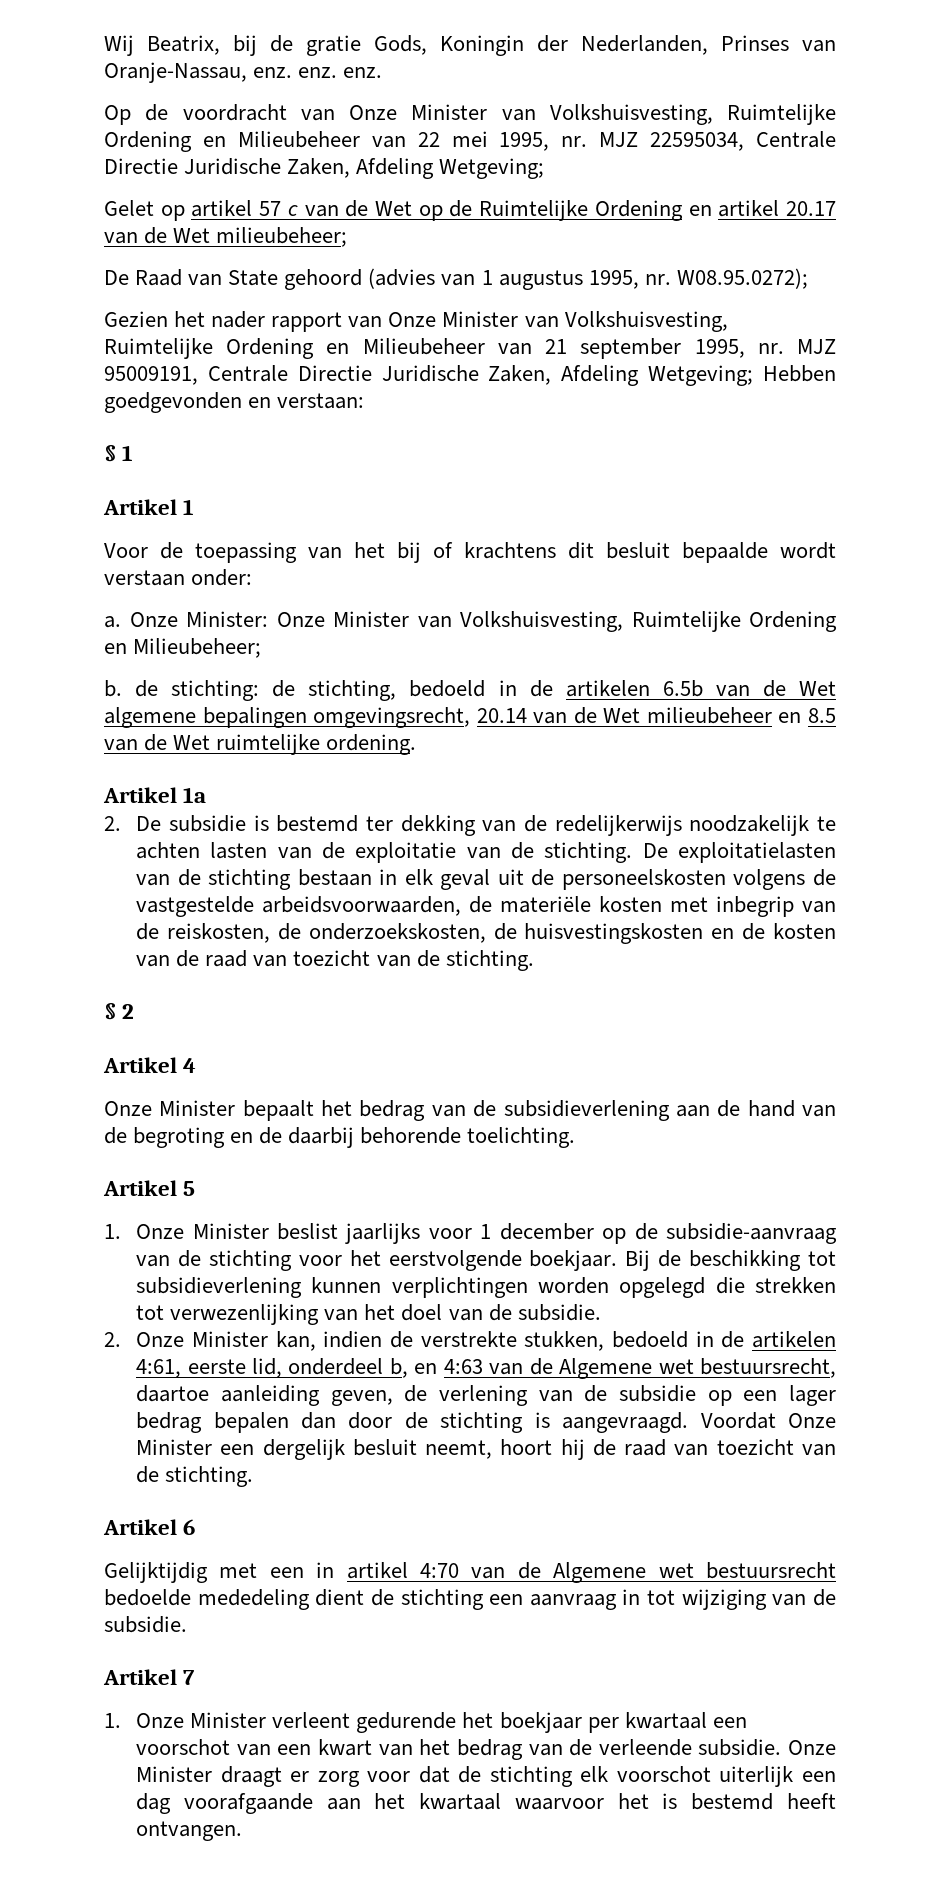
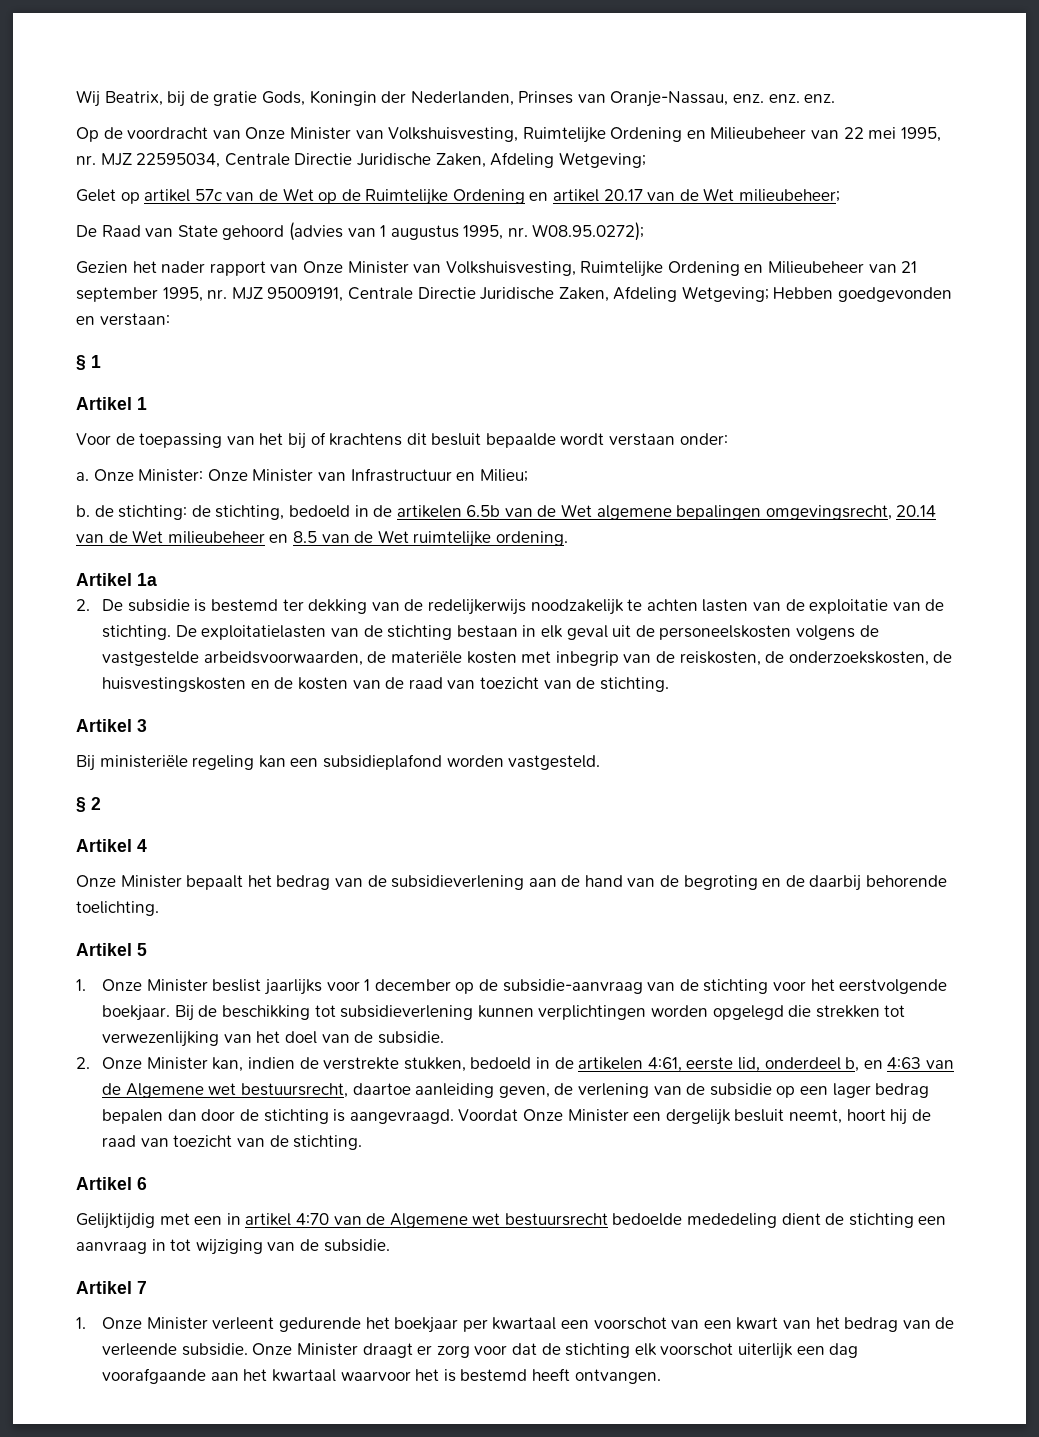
[259,201,298,216] 57 c -> [194,189,223,201] 57c
[460,611,837,632] [104,638,262,658] Volkshuisvesting, Ruimtelijke Ordening en Milieubeheer; -> [350,468,528,482] Infrastructuur en Milieu;
(534, 960) none -> [76,719,147,732] [76,754,601,771] // Artikel 3 // Bij ministeriële regeling kan een subsidieplafond worden vastgesteld.

